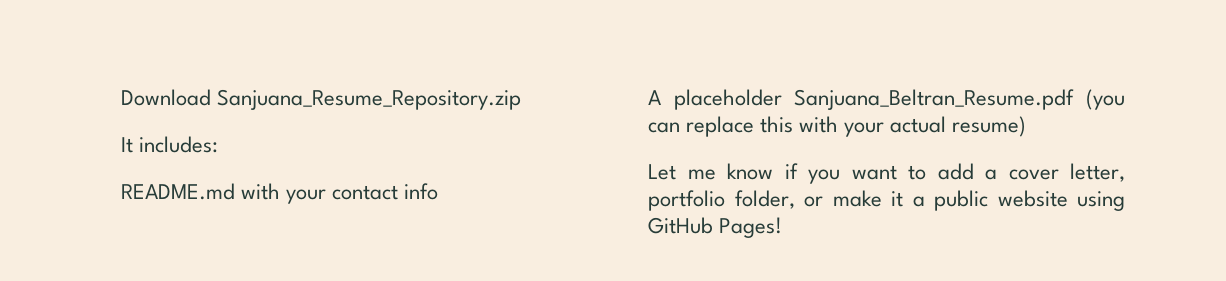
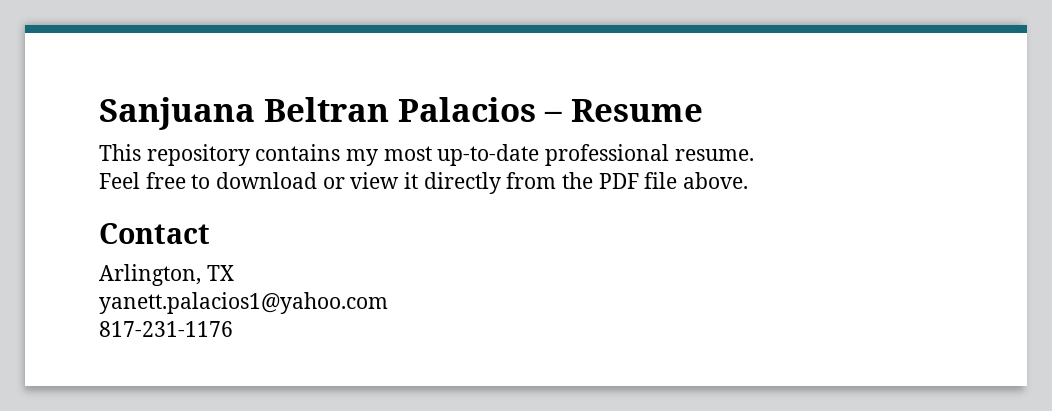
[121,89,522,110] [121,136,219,153] [121,183,439,204] [648,89,1125,110] [648,116,1027,137] [648,163,1125,184] [648,190,1125,211] [648,217,783,238] Download Sanjuana_Resume_Repository.zip // It includes: // README.md with your contact info // A placeholder Sanjuana_Beltran_Resume.pdf (you can replace this with your actual resume) // Let me know if you want to add a cover letter, portfolio folder, or make it a public website using GitHub Pages! -> [99,97,703,130] [99,144,754,166] [99,172,749,194] [99,223,210,244] [99,264,234,286] [99,292,388,314] [99,321,233,337] Sanjuana Beltran Palacios – Resume // This repository contains my most up-to-date professional resume. // Feel free to download or view it directly from the PDF file above. // Contact // Arlington, TX // yanett.palacios1@yahoo.com // 817-231-1176

